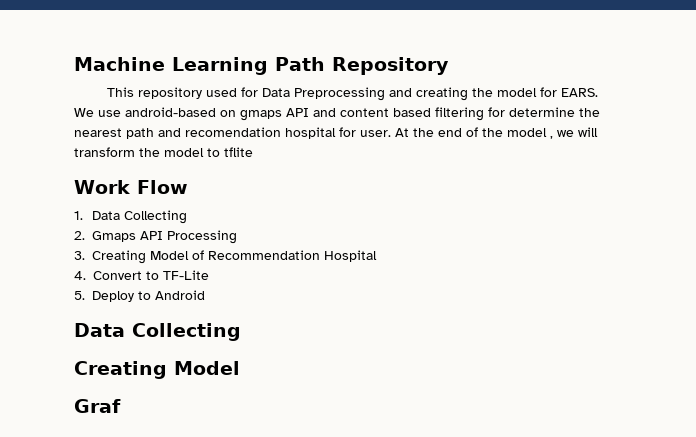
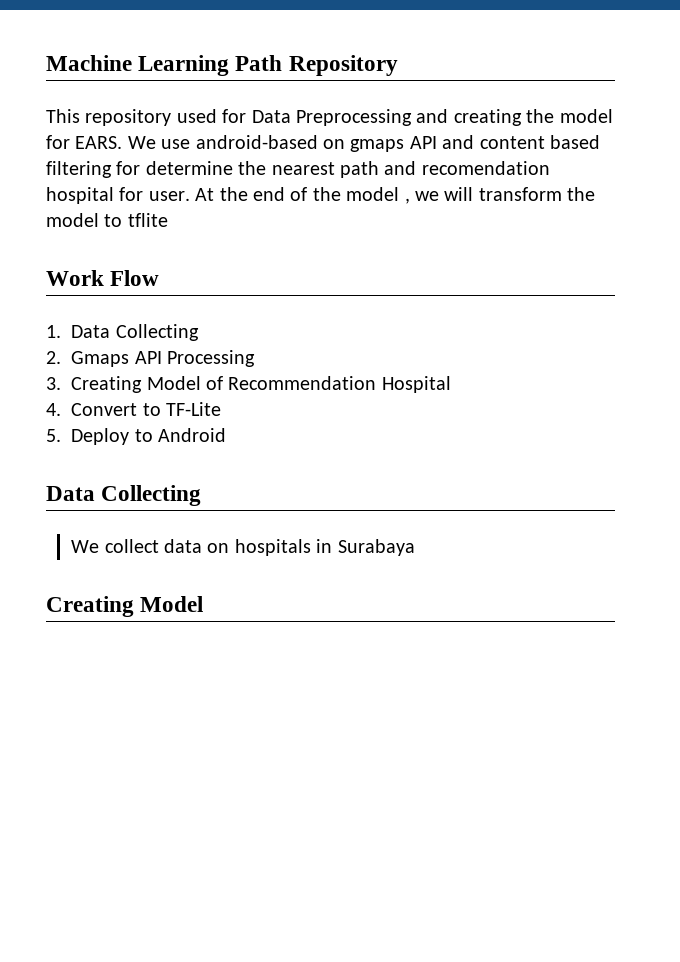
[74,361,240,379] [74,399,121,413] // Creating Model // Graf -> [71,539,415,556] [46,596,204,617] // We collect data on hospitals in Surabaya // Creating Model

